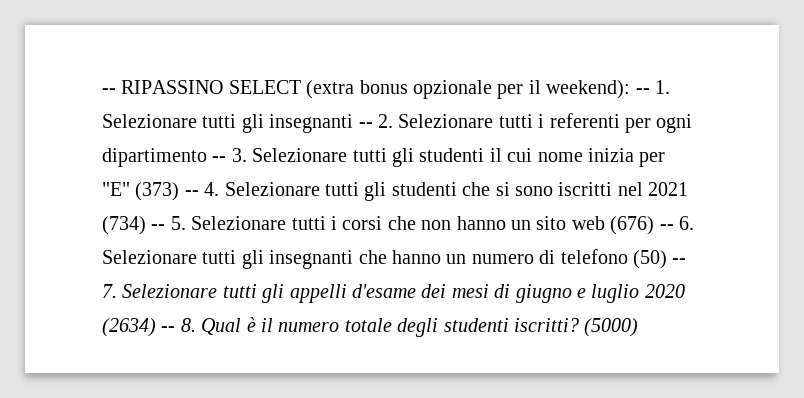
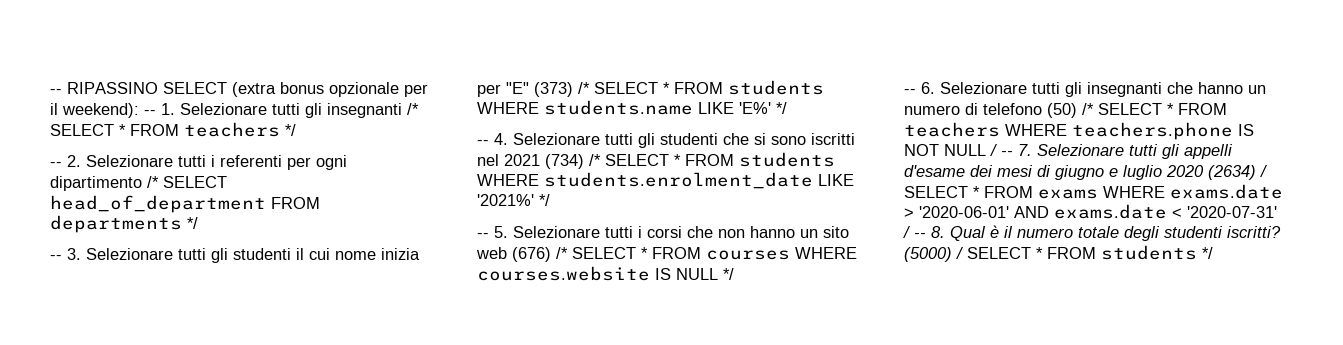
(354, 123) none -> [407,103,419,115] [50,122,296,137] /* SELECT * FROM teachers */ //
(207, 157) none -> [147,176,227,188] [50,195,320,213] [50,215,198,233] /* SELECT head_of_department FROM departments */ //
(180, 191) none -> [578,80,824,95] [477,100,787,115] /* SELECT * FROM students WHERE students.name LIKE 'E%' */ //
(146, 225) none -> [589,152,835,167] [477,172,854,189] [477,194,550,206] /* SELECT * FROM students WHERE students.enrolment_date LIKE '2021%' */ //
(655, 225) none -> [556,247,857,260] [477,266,734,281] /* SELECT * FROM courses WHERE courses.website IS NULL */ //
(667, 259) none -> [1082,103,1227,115] [904,122,1254,140] [904,144,997,156] /* SELECT * FROM teachers WHERE teachers.phone IS NOT NULL /
(156, 327) none -> [1260,165,1267,177] [904,184,1283,199] [904,204,1277,219] [903,226,910,238] / SELECT * FROM exams WHERE exams.date > '2020-06-01' AND exams.date < '2020-07-31' /
(639, 327) none -> [956,245,1213,260] / SELECT * FROM students */

